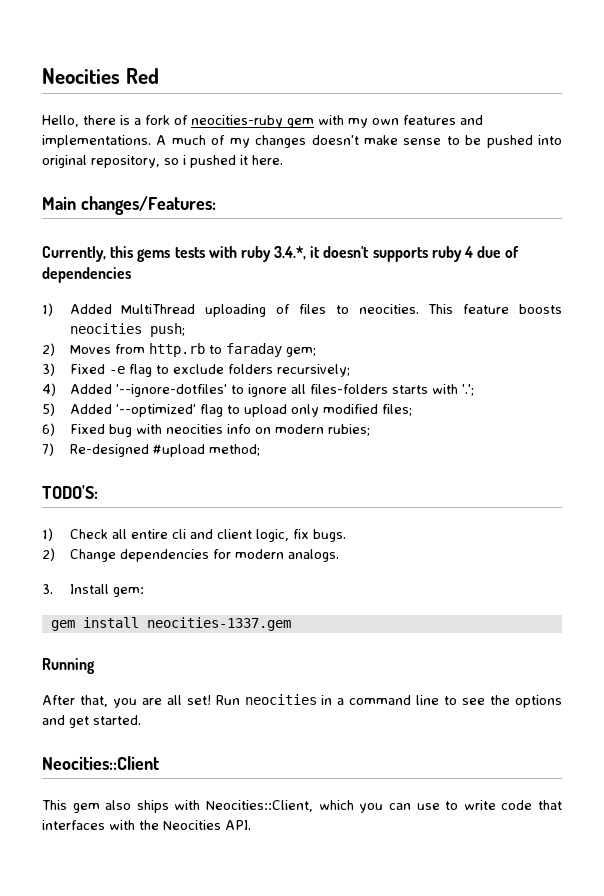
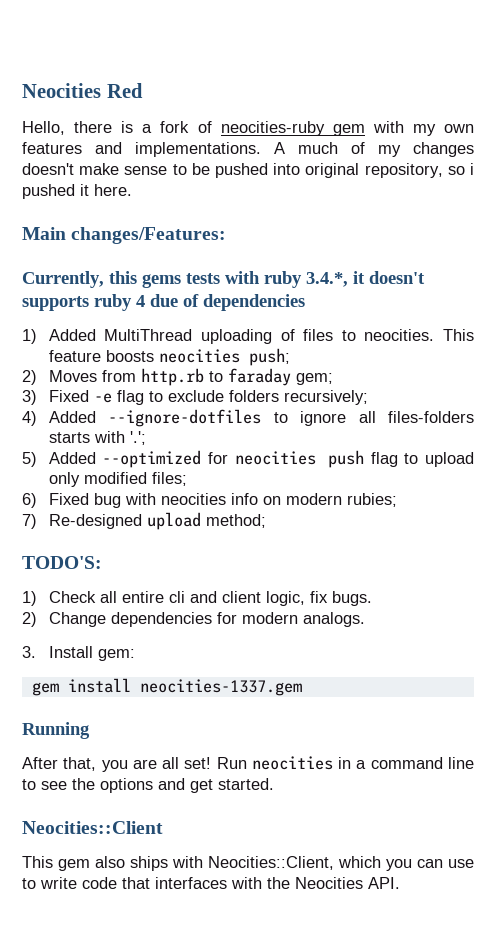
[115,384,227,397] '--ignore-dotfiles' -> [108,409,262,427] --ignore-dotfiles
[115,404,196,417] '--optimized' -> [102,450,364,468] --optimized for neocities push
[152,444,205,457] #upload -> [146,512,201,530] upload

